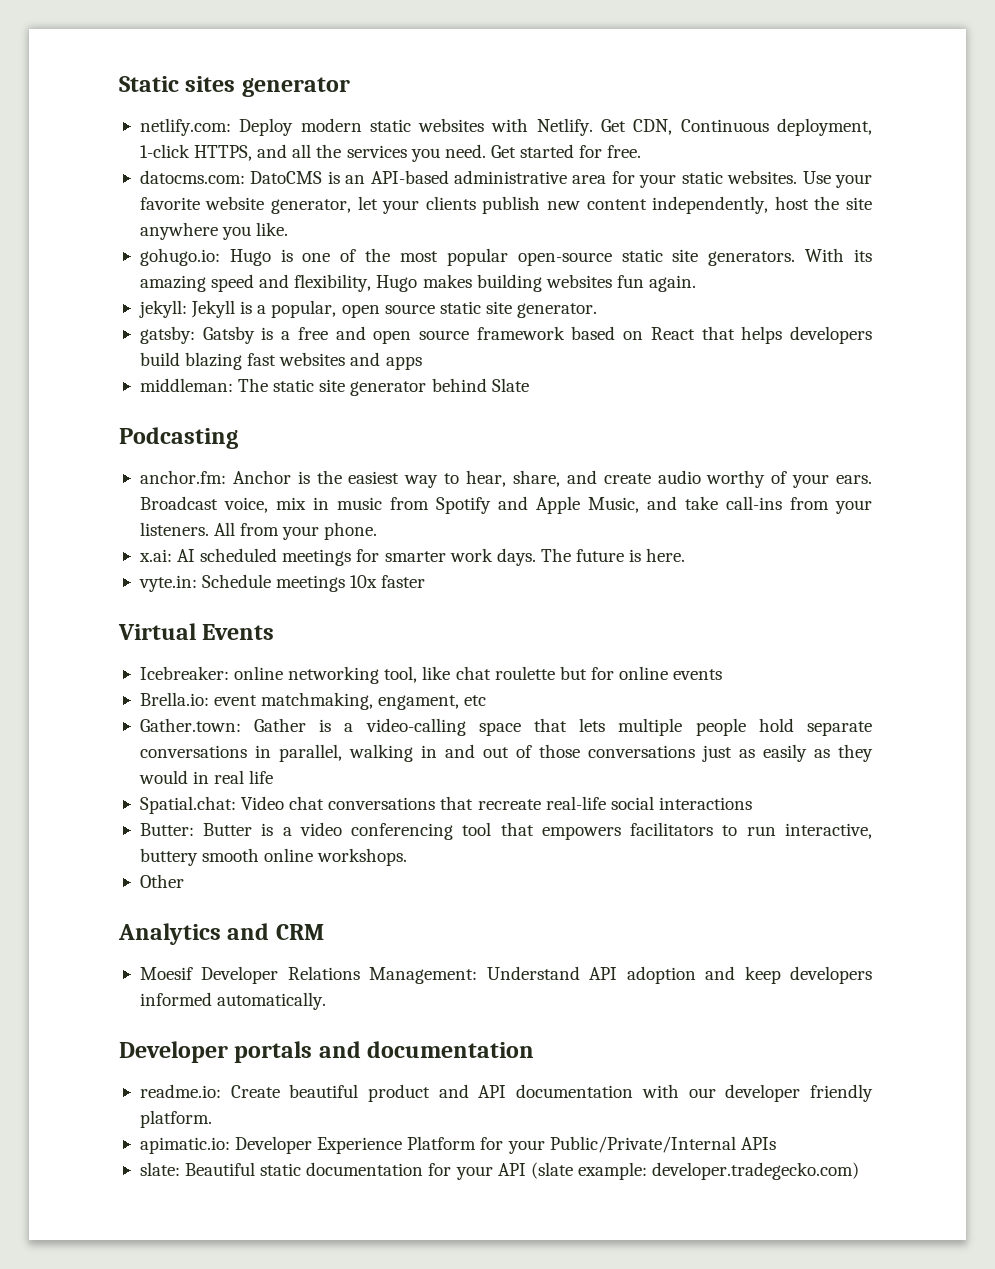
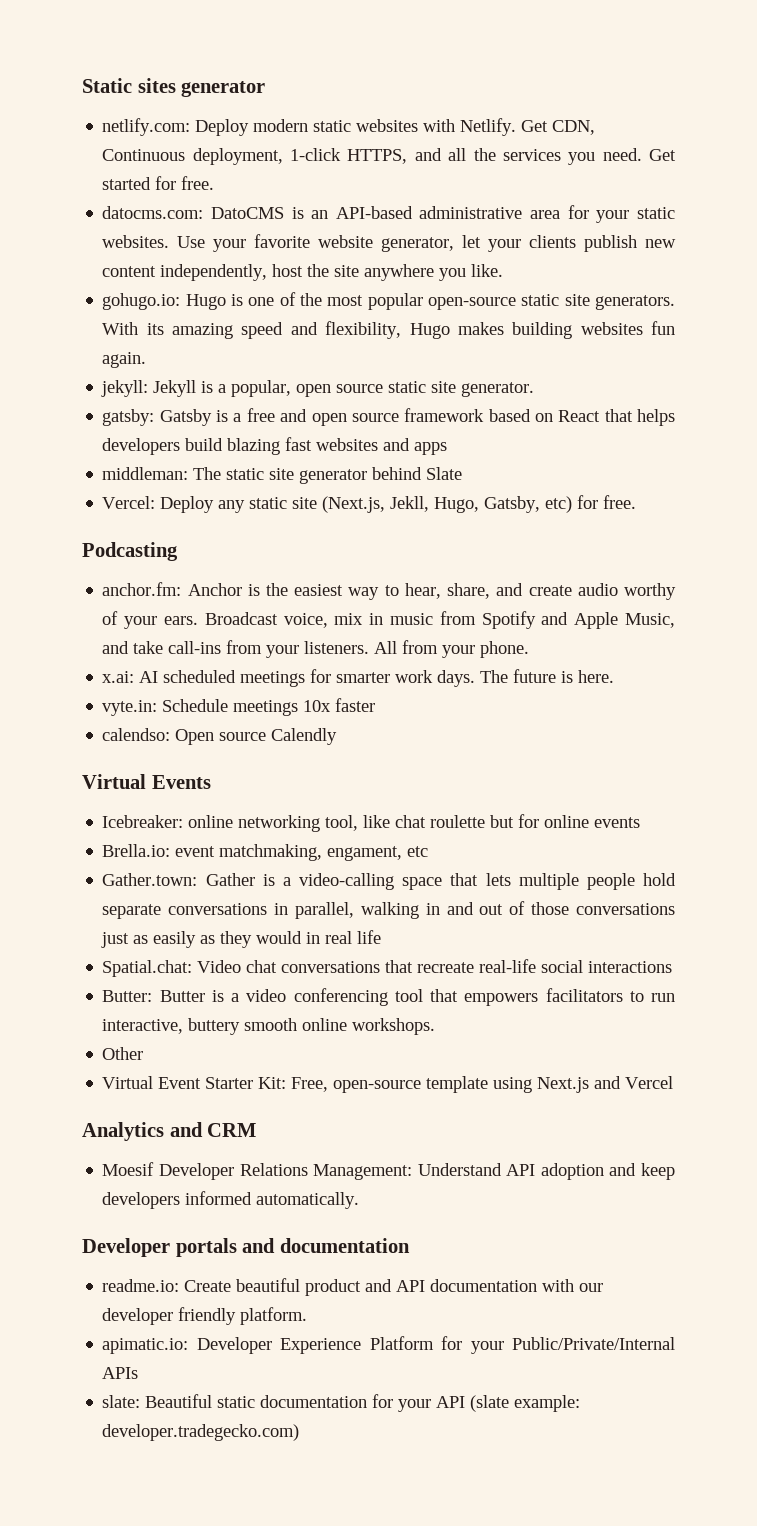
(529, 385) none -> [102,495,637,513] // Vercel: Deploy any static site (Next.js, Jekll, Hugo, Gatsby, etc) for free.
(426, 581) none -> [102,728,338,745] // calendso: Open source Calendly
(184, 881) none -> [102,1076,674,1093] // Virtual Event Starter Kit: Free, open-source template using Next.js and Vercel

